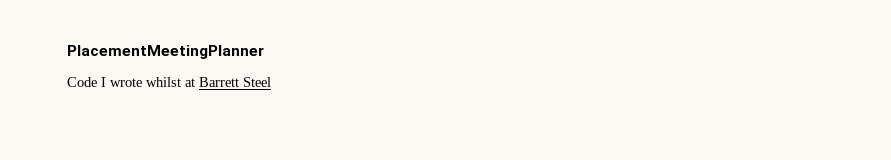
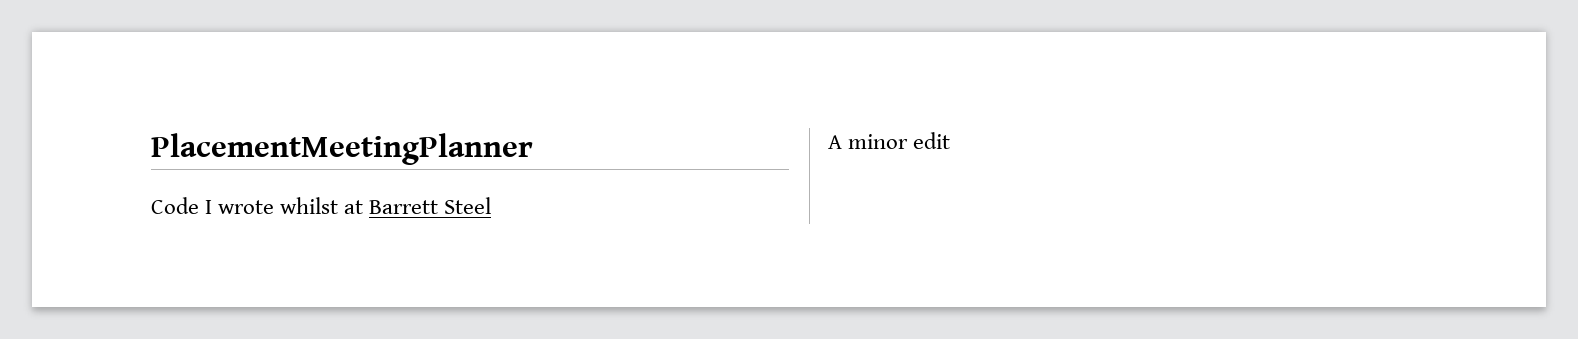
(271, 82) none -> [828,132,951,149] // A minor edit

